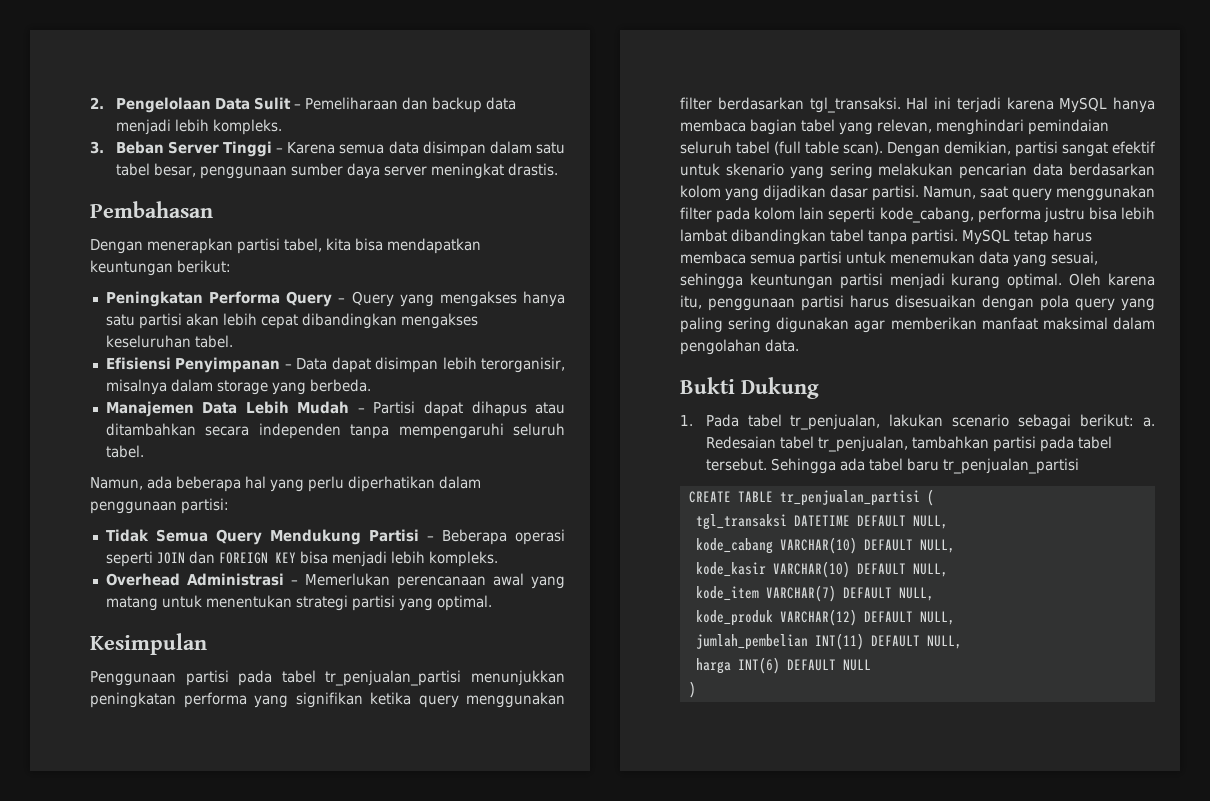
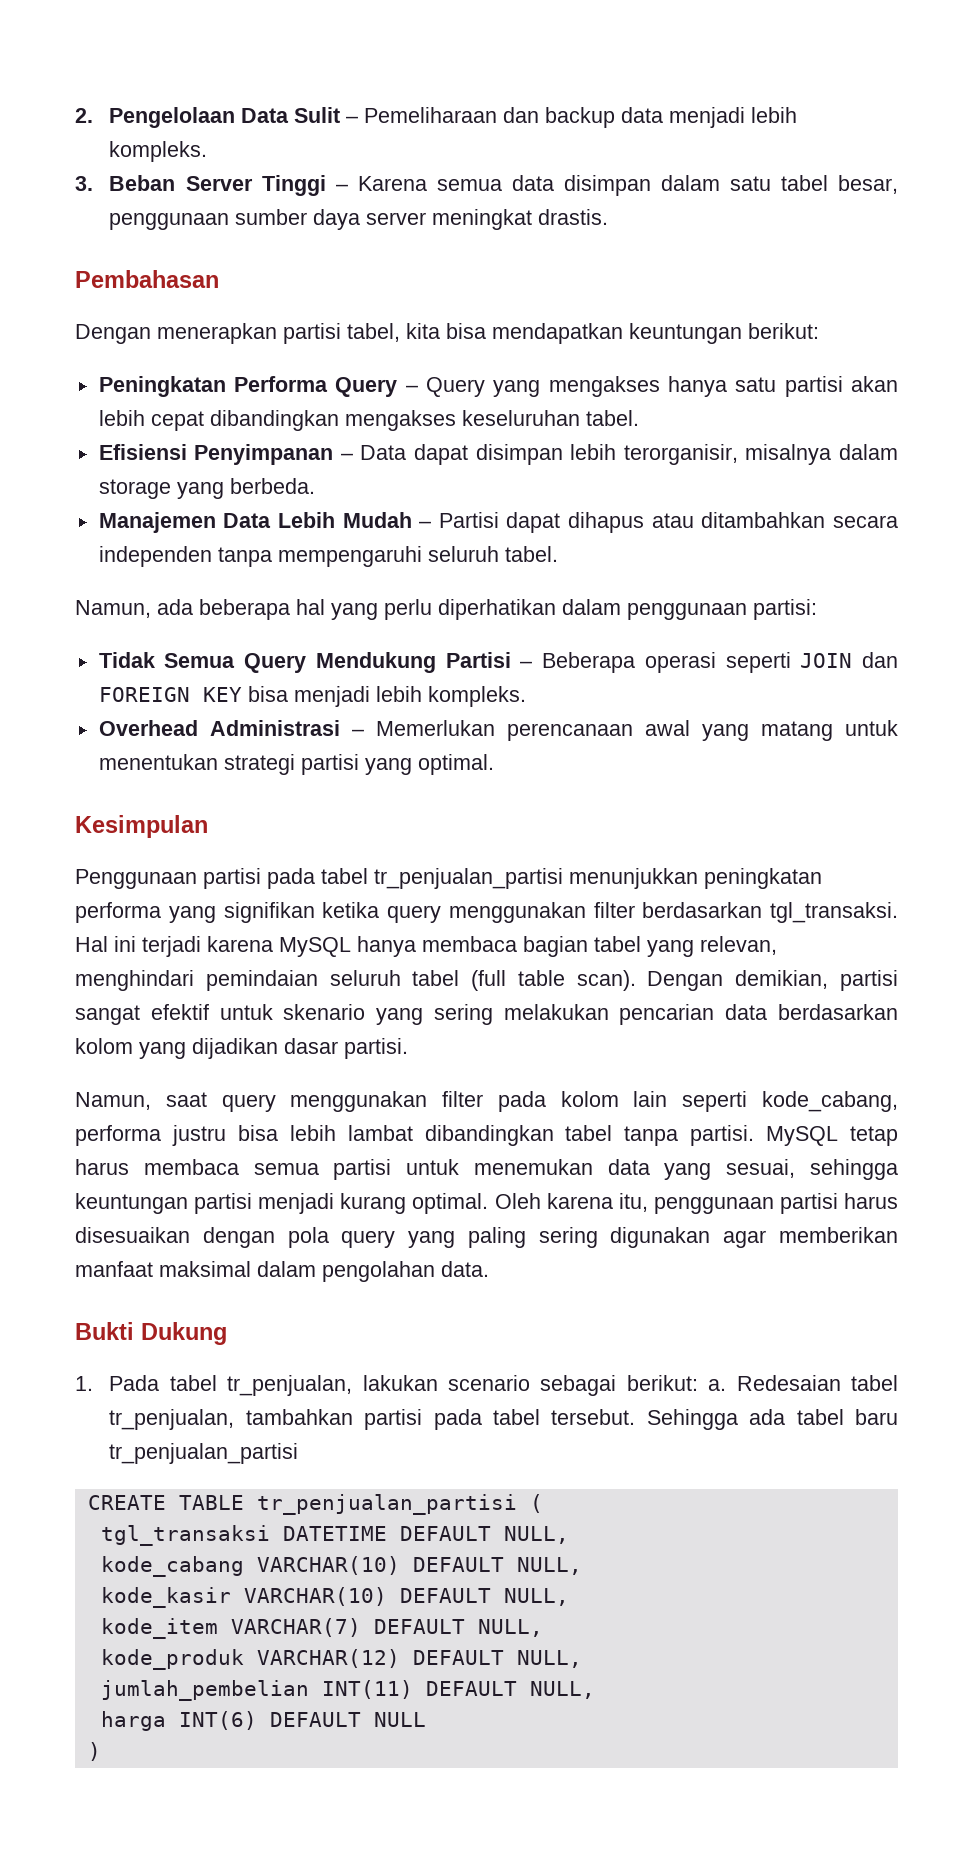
(919, 193) none -> (408, 1048) //

